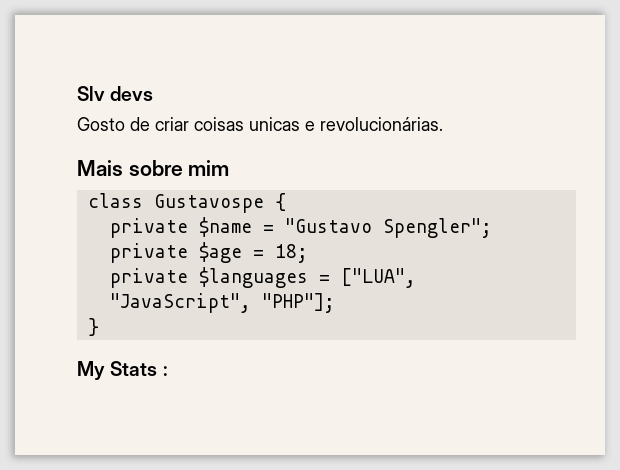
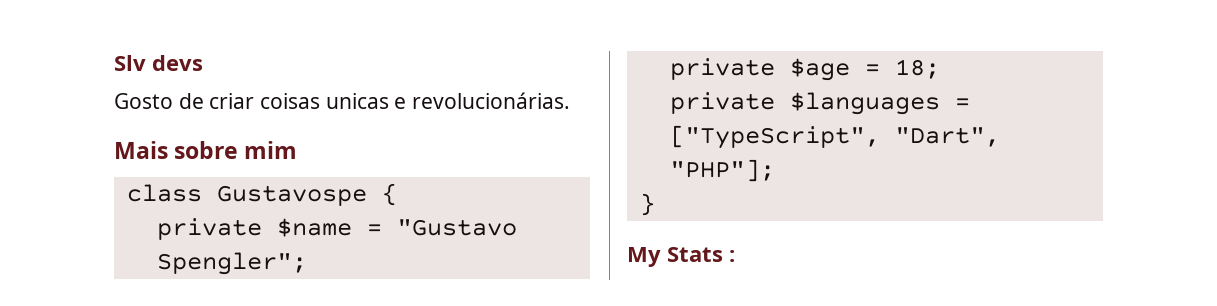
[340,268,416,288] [109,293,251,313] ["LUA", "JavaScript", -> [669,125,1000,149] ["TypeScript", "Dart",

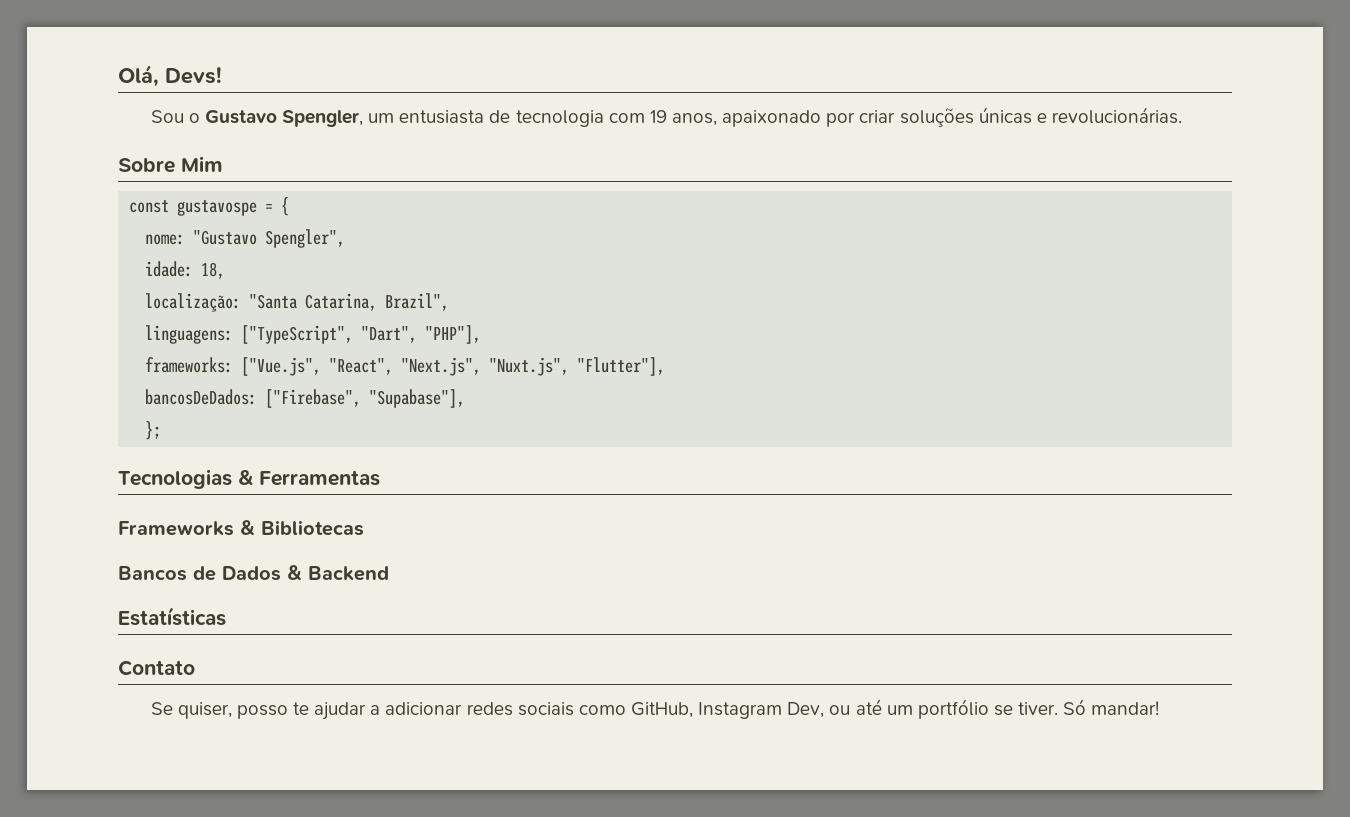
[114,55,203,71] [114,92,571,109] [114,141,298,159] [126,183,397,206] [156,218,517,240] [156,252,307,275] [669,58,940,81] [669,92,970,115] [669,125,1000,149] [669,159,775,182] [639,193,655,216] [627,247,735,267] Slv devs // Gosto de criar coisas unicas e revolucionárias. // Mais sobre mim // class Gustavospe { // private $name = "Gustavo Spengler"; // private $age = 18; // private $languages = ["TypeScript", "Dart", "PHP"]; // } // My Stats : -> [118,65,222,87] [150,107,1182,127] [118,156,223,173] [129,197,290,216] [145,229,346,248] [145,261,226,279] [145,293,450,312] [145,325,482,344] [145,357,666,376] [145,389,466,408] [145,421,162,440] [118,469,380,489] [118,520,364,536] [118,565,389,581] [118,607,226,626] [118,660,195,676] [150,699,1160,720] Olá, Devs! // Sou o Gustavo Spengler, um entusiasta de tecnologia com 19 anos, apaixonado por criar soluções únicas e revolucionárias. // Sobre Mim // const gustavospe = { // nome: "Gustavo Spengler", // idade: 18, // localização: "Santa Catarina, Brazil", // linguagens: ["TypeScript", "Dart", "PHP"], // frameworks: ["Vue.js", "React", "Next.js", "Nuxt.js", "Flutter"], // bancosDeDados: ["Firebase", "Supabase"], // }; // Tecnologias & Ferramentas // Frameworks & Bibliotecas // Bancos de Dados & Backend // Estatísticas // Contato // Se quiser, posso te ajudar a adicionar redes sociais como GitHub, Instagram Dev, ou até um portfólio se tiver. Só mandar!

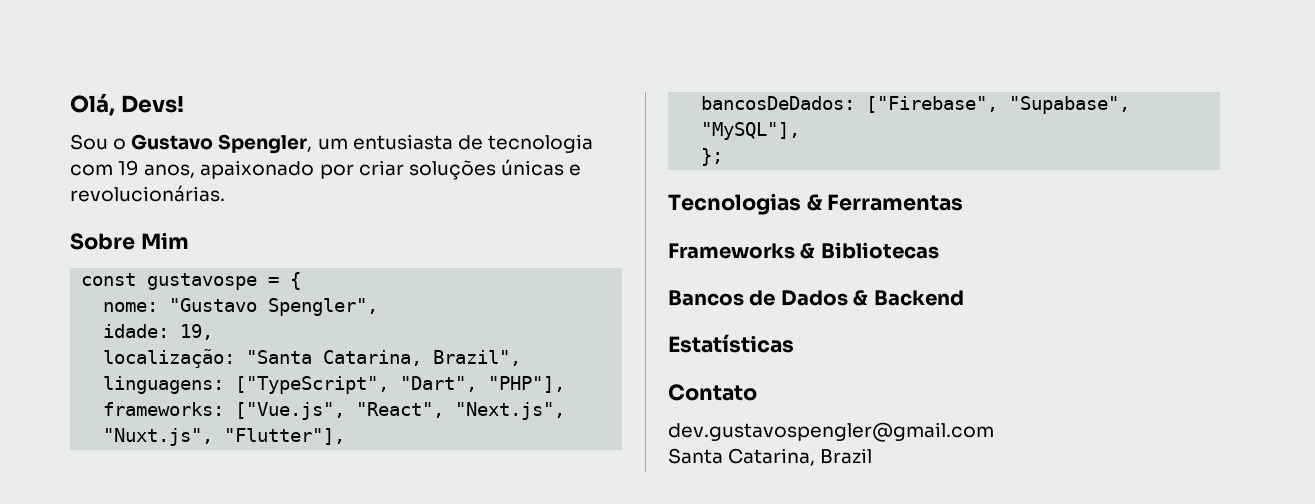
[201,262,226,279] 18, -> [180,324,214,340] 19,
[369,389,466,408] "Supabase"], -> [1009,96,1131,114] [701,122,801,140] "Supabase", "MySQL"],
[150,699,1160,720] Se quiser, posso te ajudar a adicionar redes sociais como GitHub, Instagram Dev, ou até um portfólio se tiver. Só mandar! -> [668,422,994,442] [668,448,873,466] dev.gustavospengler@gmail.com // Santa Catarina, Brazil

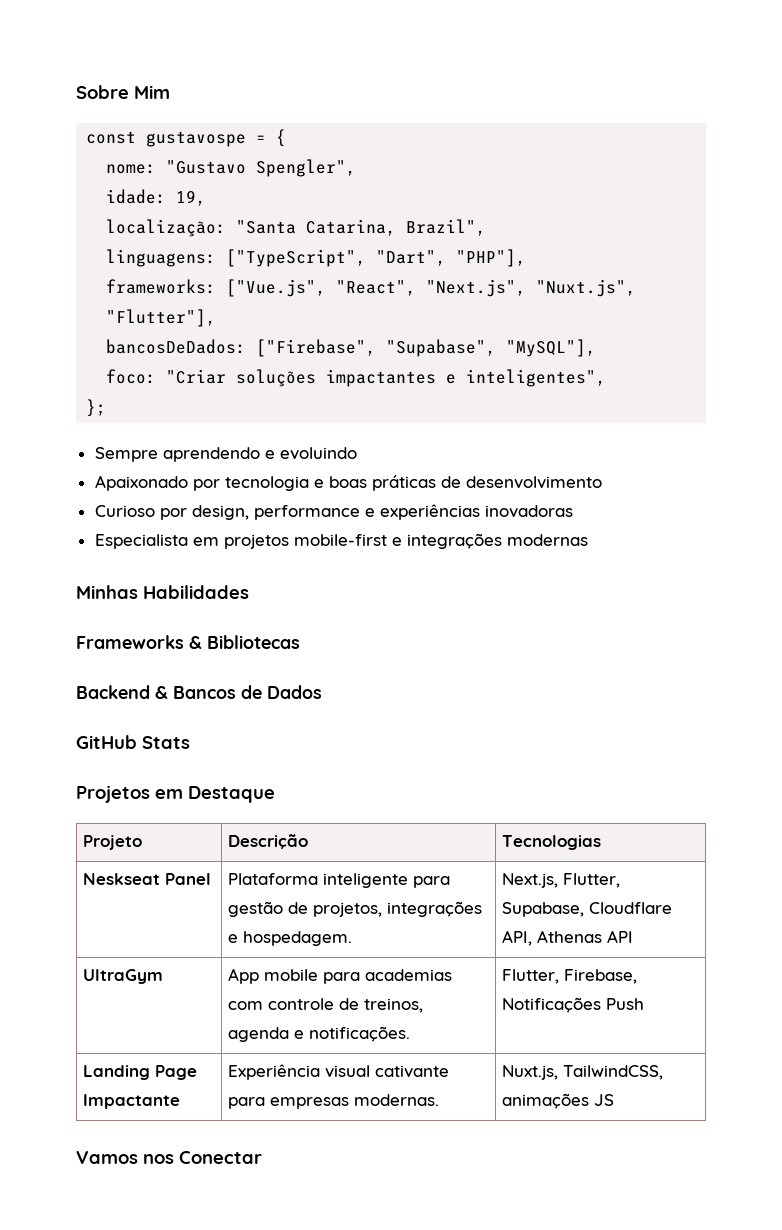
[70,93,184,116] [70,134,593,154] [70,159,582,180] [70,185,225,202] Olá, Devs! // Sou o Gustavo Spengler, um entusiasta de tecnologia com 19 anos, apaixonado por criar soluções únicas e revolucionárias. // -> (76, 92) none
[701,148,724,166] [668,193,964,215] }; // Tecnologias & Ferramentas -> [106,369,607,387] [86,399,107,417] [94,447,357,462] [94,475,602,491] [94,504,573,520] [94,533,588,549] [76,585,249,599] foco: "Criar soluções impactantes e inteligentes", // }; // Sempre aprendendo e evoluindo // Apaixonado por tecnologia e boas práticas de desenvolvimento // Curioso por design, performance e experiências inovadoras // Especialista em projetos mobile-first e integrações modernas // Minhas Habilidades
(939, 250) none -> [76,685,168,699] Backend &
[853,290,964,306] [668,334,794,353] [668,384,757,401] [668,422,994,442] [668,448,873,466] & Backend // Estatísticas // Contato // dev.gustavospengler@gmail.com // Santa Catarina, Brazil -> [76,735,190,749] [76,785,275,803] [83,835,143,850] [228,834,309,849] [502,835,602,850] [83,873,212,885] [228,873,451,888] [228,901,483,917] [228,931,353,946] [502,873,621,888] [502,902,673,917] [502,930,634,946] [83,969,164,984] [228,968,453,984] [228,998,424,1013] [228,1026,411,1042] [502,969,638,984] [502,997,645,1013] [83,1065,198,1080] [83,1094,181,1109] [228,1064,450,1080] [228,1094,440,1109] [502,1065,664,1080] [502,1093,615,1109] [76,1151,262,1164] // GitHub Stats // Projetos em Destaque // Projeto | Descrição | Tecnologias // Neskseat Panel | Plataforma inteligente para gestão de projetos, integrações e hospedagem. | Next.js, Flutter, Supabase, Cloudflare API, Athenas API // UltraGym | App mobile para academias com controle de treinos, agenda e notificações. | Flutter, Firebase, Notificações Push // Landing Page Impactante | Experiência visual cativante para empresas modernas. | Nuxt.js, TailwindCSS, animações JS // Vamos nos Conectar

